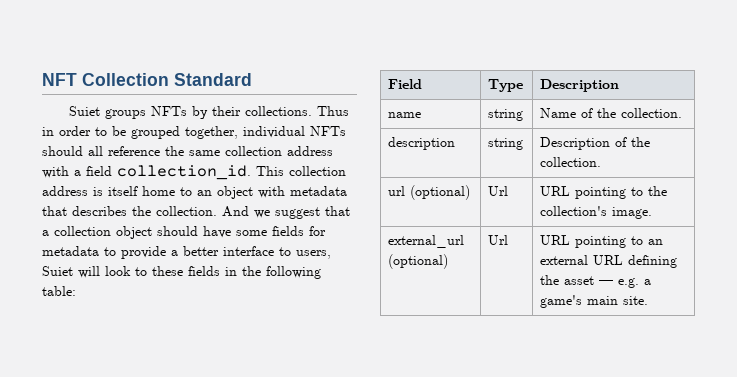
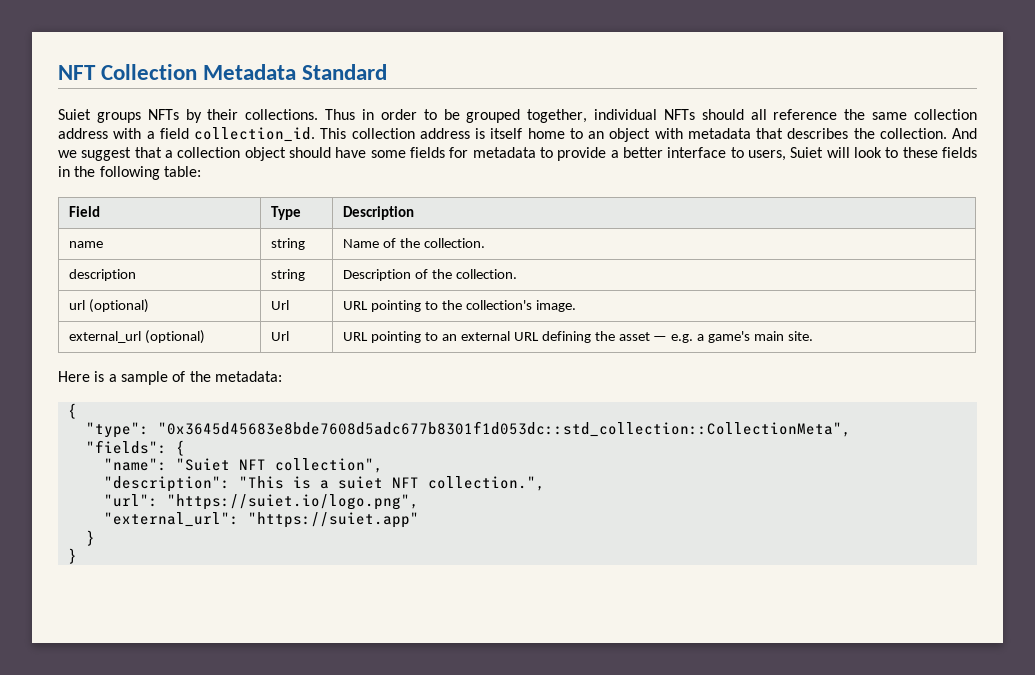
(169, 79) none -> [203,64,297,80] Metadata
(648, 300) none -> [58,371,282,385] [67,403,77,419] [85,421,851,438] [85,440,185,456] [103,458,383,473] [103,476,545,492] [103,494,419,510] [103,512,419,528] [85,530,95,546] [67,548,77,564] // Here is a sample of the metadata: // { // "type": "0x3645d45683e8bde7608d5adc677b8301f1d053dc::std_collection::CollectionMeta", // "fields": { // "name": "Suiet NFT collection", // "description": "This is a suiet NFT collection.", // "url": "https://suiet.io/logo.png", // "external_url": "https://suiet.app" // } // }

